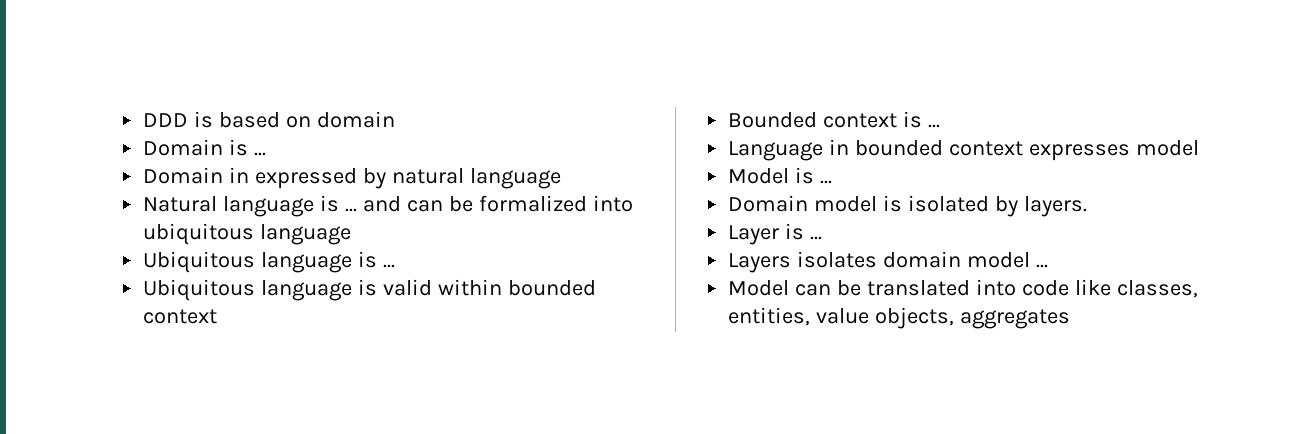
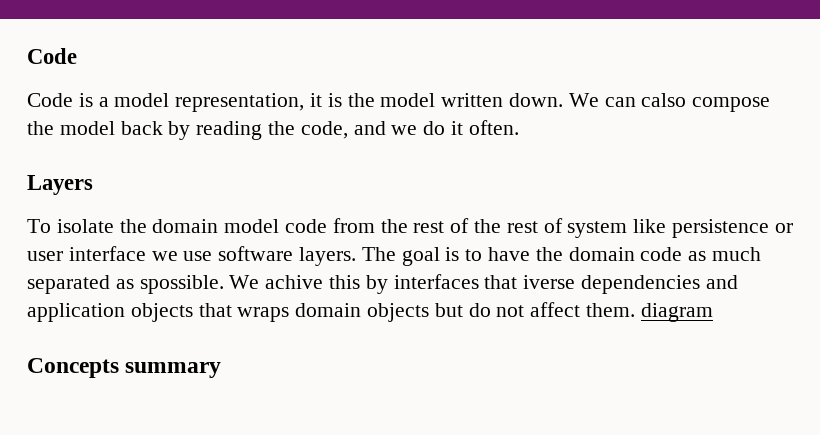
[143,111,395,128] [143,139,267,156] [143,167,561,189] [143,195,633,217] [143,223,352,245] [143,251,396,273] [143,279,596,301] [143,309,218,324] [728,111,941,128] [728,139,1199,161] [728,167,833,184] [728,195,1087,217] [728,223,823,245] [728,251,1048,273] [728,279,1198,298] [728,307,1071,329] DDD is based on domain // Domain is ... // Domain in expressed by natural language // Natural language is ... and can be formalized into ubiquitous language // Ubiquitous language is ... // Ubiquitous language is valid within bounded context // Bounded context is ... // Language in bounded context expresses model // Model is ... // Domain model is isolated by layers. // Layer is ... // Layers isolates domain model ... // Model can be translated into code like classes, entities, value objects, aggregates -> [27,48,77,64] [27,93,771,112] [27,120,519,140] [27,175,93,195] [27,218,793,238] [27,246,762,266] [27,274,738,294] [27,302,713,322] [27,358,222,378] Code // Code is a model representation, it is the model written down. We can calso compose the model back by reading the code, and we do it often. // Layers // To isolate the domain model code from the rest of the rest of system like persistence or user interface we use software layers. The goal is to have the domain code as much separated as spossible. We achive this by interfaces that iverse dependencies and application objects that wraps domain objects but do not affect them. diagram // Concepts summary

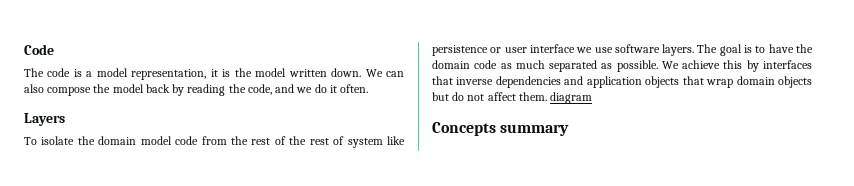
[27,93,73,107] Code -> [24,68,71,77] The code
[641,93,687,107] calso -> [24,84,44,93] also
[139,275,324,294] spossible. We achive -> [616,60,721,72] possible. We achieve
[523,275,576,289] iverse -> [456,77,494,85] inverse
[237,307,290,322] wraps -> [706,79,734,88] wrap

